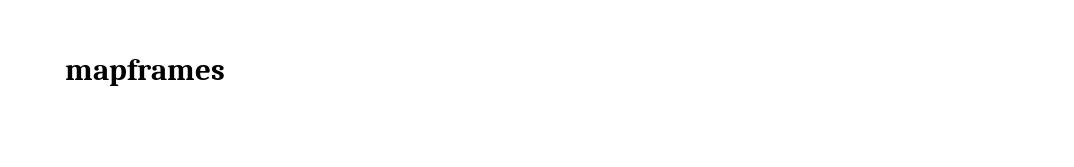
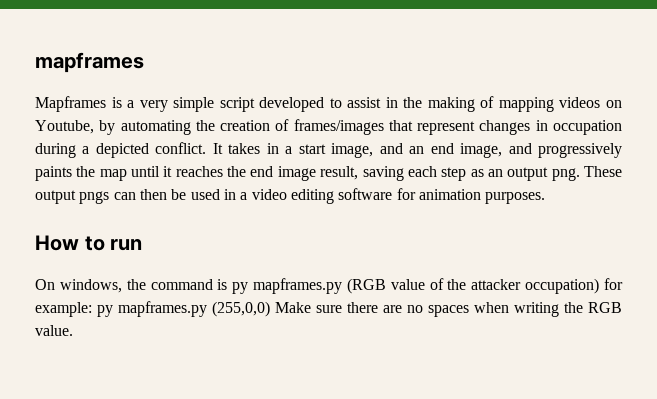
(225, 72) none -> [35,96,623,112] [35,119,622,135] [35,142,623,158] [35,166,623,181] [35,188,546,204] [35,235,143,251] [35,278,624,294] [35,301,622,317] [35,325,73,336] // Mapframes is a very simple script developed to assist in the making of mapping videos on Youtube, by automating the creation of frames/images that represent changes in occupation during a depicted conflict. It takes in a start image, and an end image, and progressively paints the map until it reaches the end image result, saving each step as an output png. These output pngs can then be used in a video editing software for animation purposes. // How to run // On windows, the command is py mapframes.py (RGB value of the attacker occupation) for example: py mapframes.py (255,0,0) Make sure there are no spaces when writing the RGB value.

